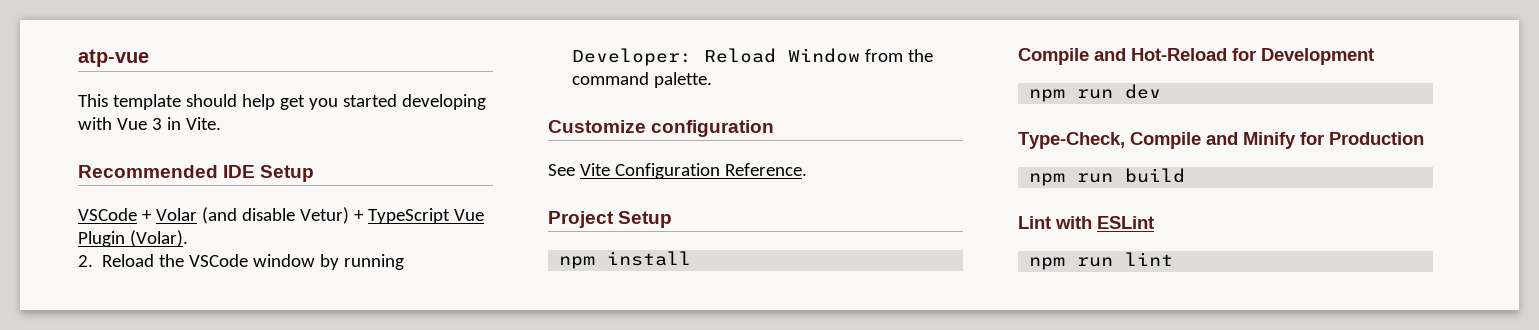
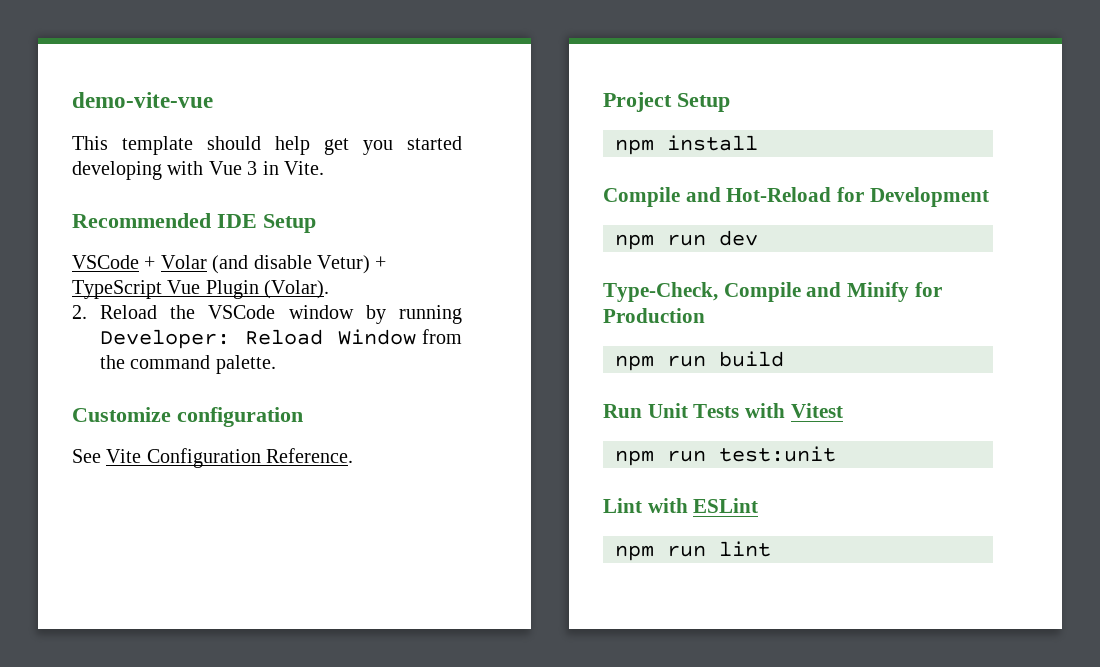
[78,49,149,67] atp-vue -> [72,92,213,108] demo-vite-vue
(1186, 175) none -> [603,403,843,418] [615,446,836,466] // Run Unit Tests with Vitest // npm run test:unit

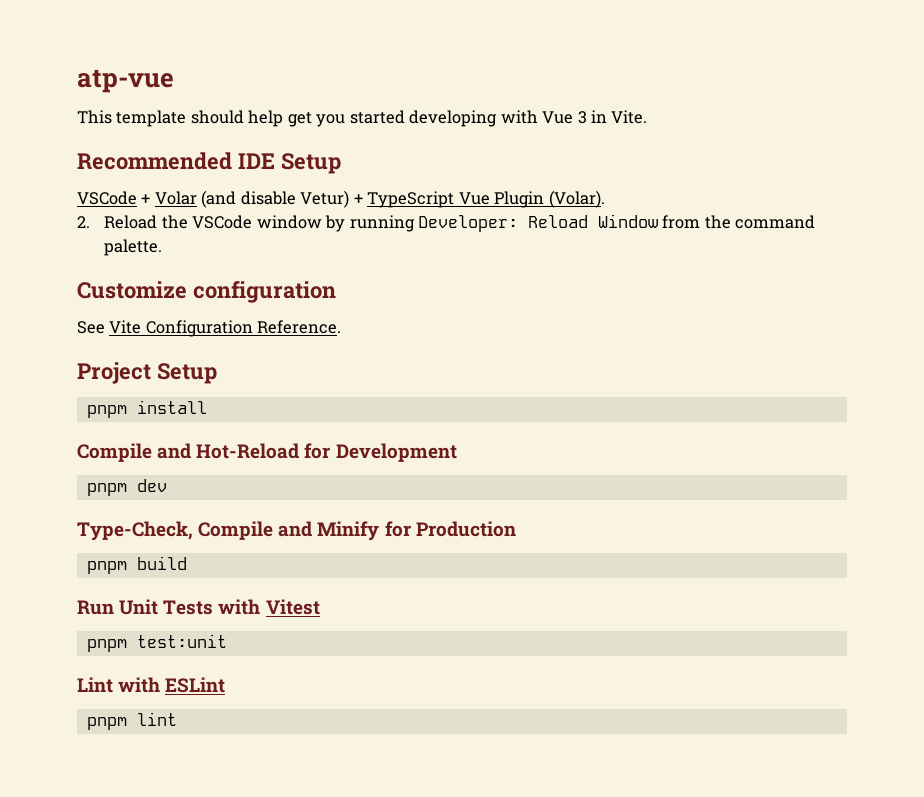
[72,92,213,108] demo-vite-vue -> [77,69,174,93] atp-vue
[615,139,654,155] npm -> [86,405,127,418] pnpm
[615,234,706,250] npm run -> [86,483,127,496] pnpm
[615,355,706,371] npm run -> [86,561,127,574] pnpm
[615,450,706,466] npm run -> [86,639,127,652] pnpm
[615,545,706,561] npm run -> [86,717,127,730] pnpm

